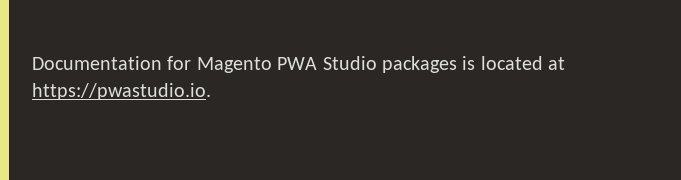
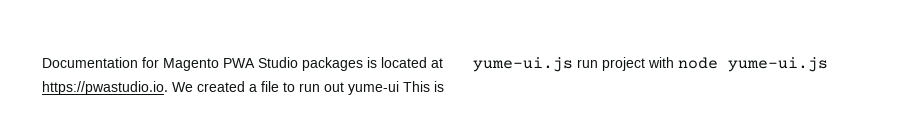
(211, 91) none -> [172,81,444,95] [473,57,828,72] We created a file to run out yume-ui This is yume-ui.js run project with node yume-ui.js

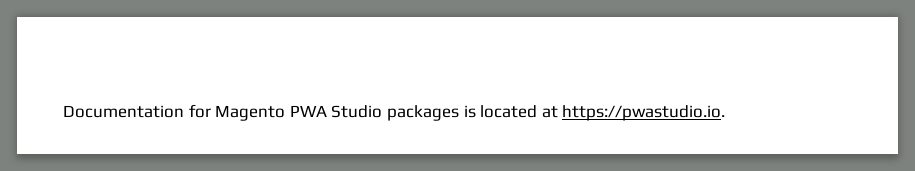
[172,81,444,95] [473,57,828,72] We created a file to run out yume-ui This is yume-ui.js run project with node yume-ui.js -> (726, 113) none

